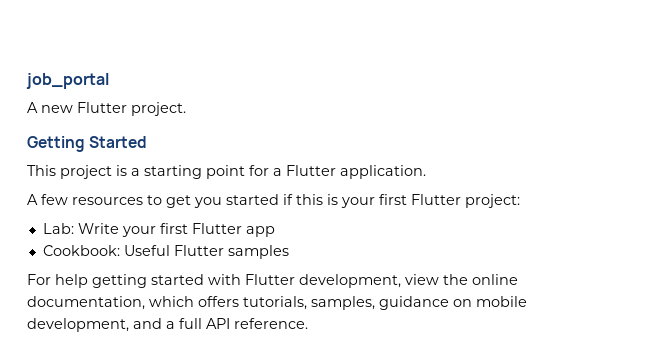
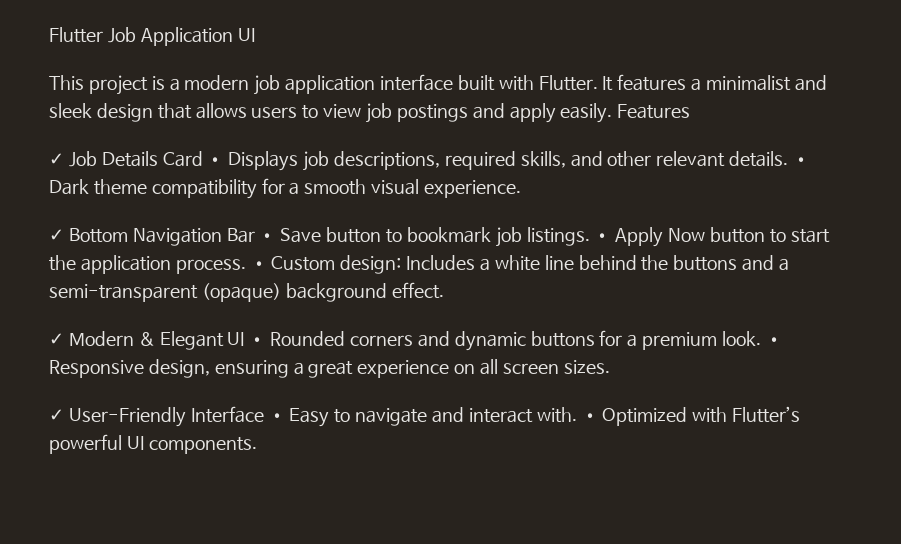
[26,73,109,89] [27,102,186,116] [27,136,148,152] [27,165,426,179] [27,194,520,208] [42,223,275,237] [42,245,289,259] [27,274,518,288] [27,296,527,310] [27,318,308,332] job_portal // A new Flutter project. // Getting Started // This project is a starting point for a Flutter application. // A few resources to get you started if this is your first Flutter project: // Lab: Write your first Flutter app // Cookbook: Useful Flutter samples // For help getting started with Flutter development, view the online documentation, which offers tutorials, samples, guidance on mobile development, and a full API reference. -> [49,27,255,46] [49,74,827,95] [49,103,691,123] [49,151,810,171] [49,178,522,199] [49,227,830,247] [49,255,790,274] [49,282,444,302] [49,330,782,351] [49,359,610,378] [49,406,801,427] [49,434,257,454] Flutter Job Application UI // This project is a modern job application interface built with Flutter. It features a minimalist and sleek design that allows users to view job postings and apply easily. Features // ✓ Job Details Card • Displays job descriptions, required skills, and other relevant details. • Dark theme compatibility for a smooth visual experience. // ✓ Bottom Navigation Bar • Save button to bookmark job listings. • Apply Now button to start the application process. • Custom design: Includes a white line behind the buttons and a semi-transparent (opaque) background effect. // ✓ Modern & Elegant UI • Rounded corners and dynamic buttons for a premium look. • Responsive design, ensuring a great experience on all screen sizes. // ✓ User-Friendly Interface • Easy to navigate and interact with. • Optimized with Flutter’s powerful UI components.

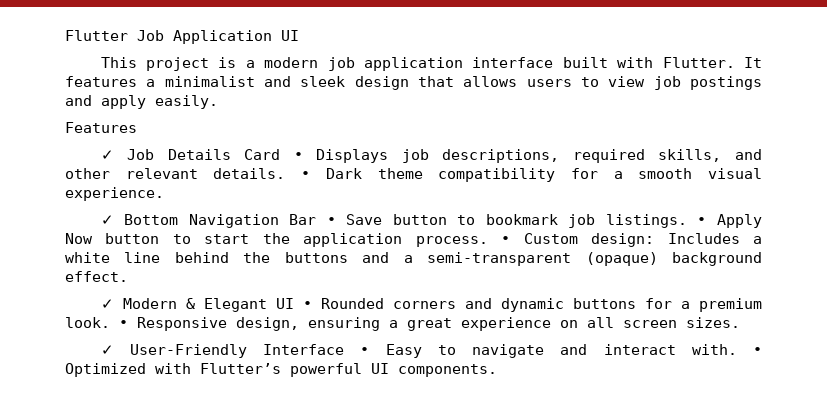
(613, 113) none -> (218, 102) //

